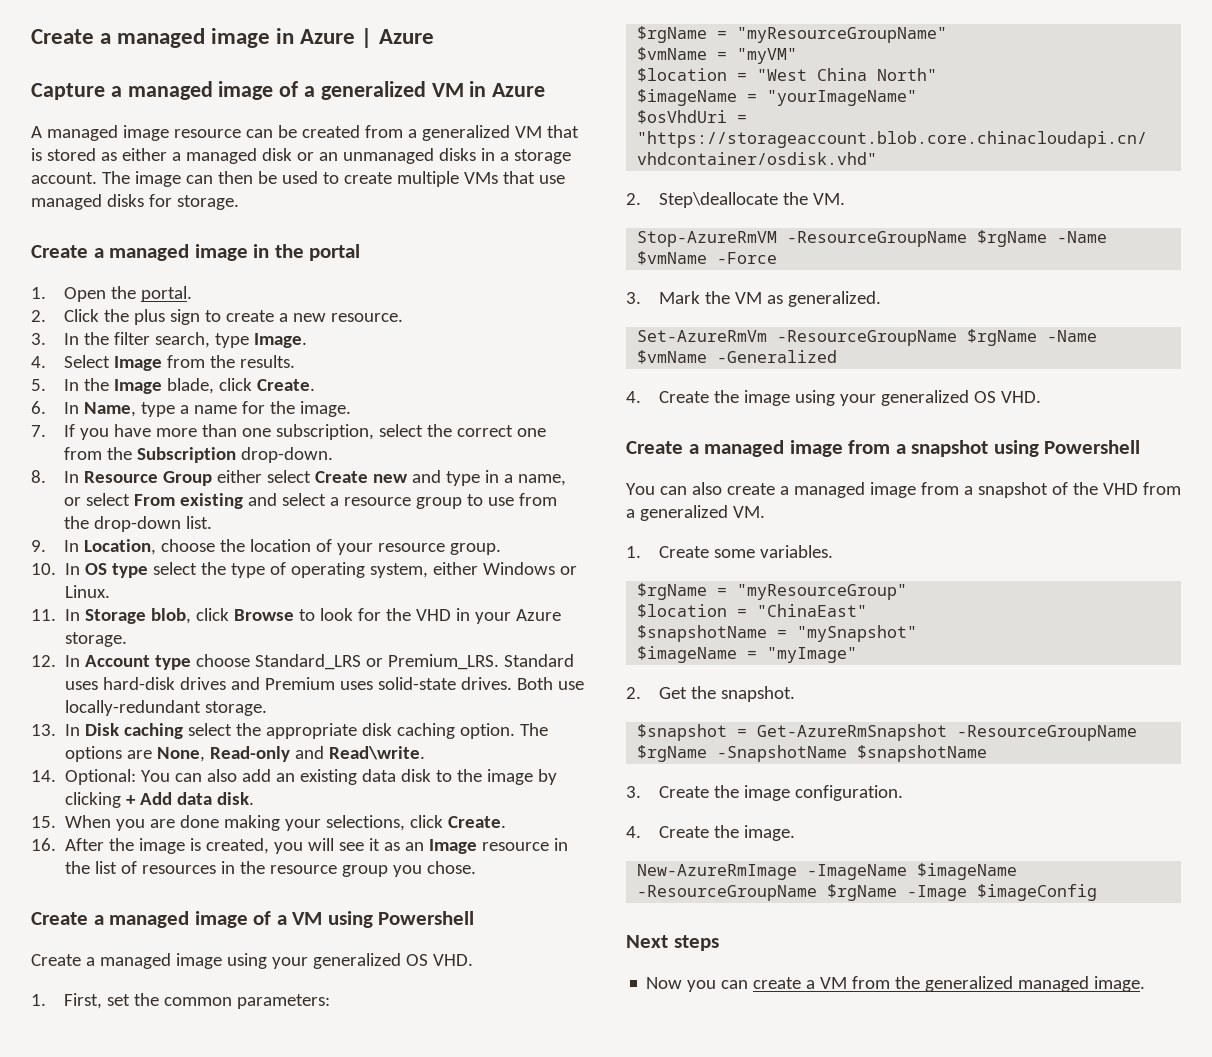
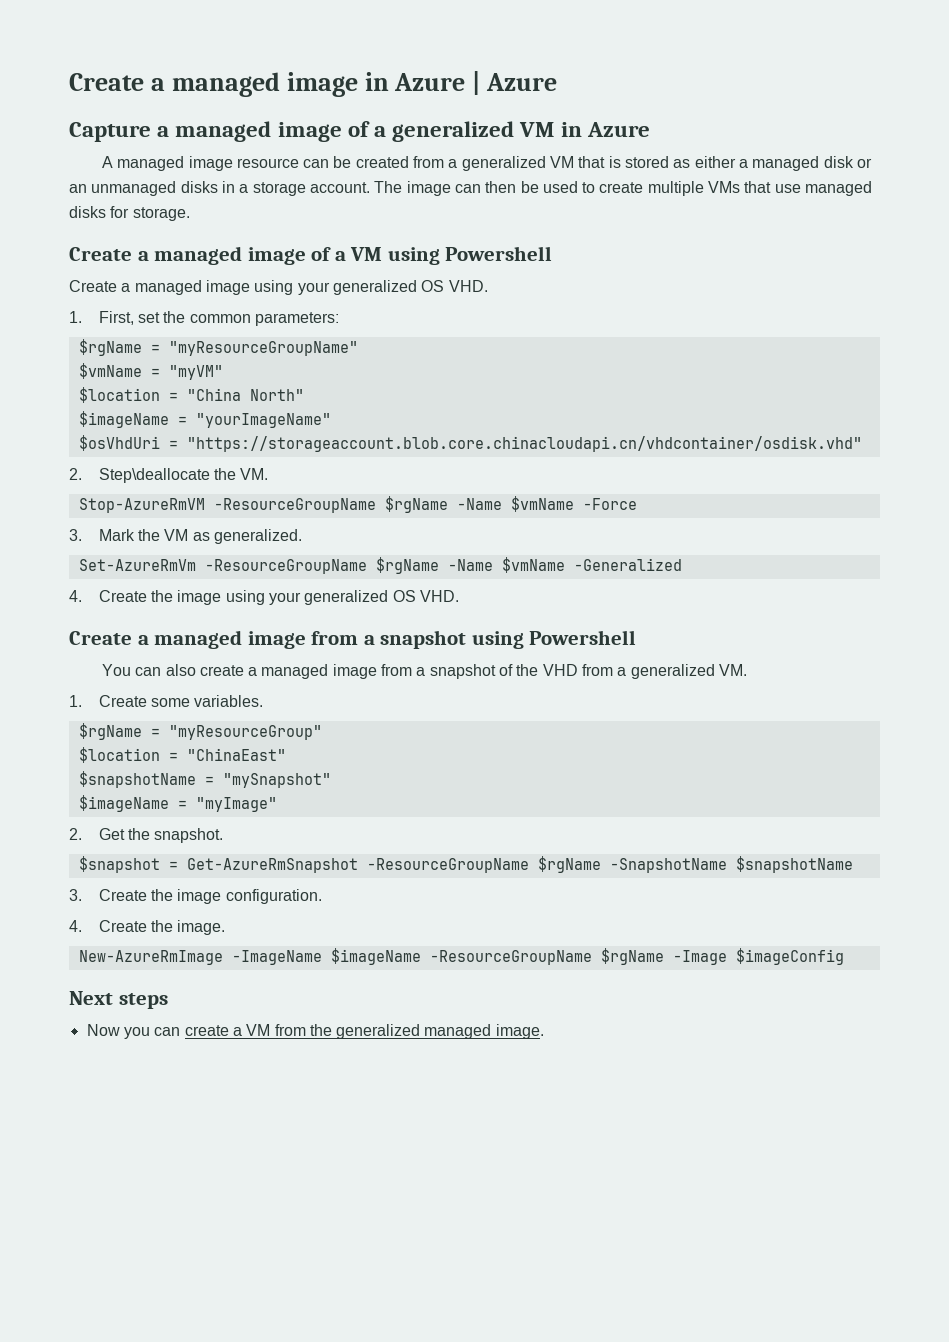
[31,244,361,261] [31,286,193,302] [31,309,404,325] [31,332,308,348] [31,355,296,371] [31,378,316,394] [31,401,352,417] [31,424,547,440] [64,447,334,463] [31,470,567,486] [64,493,558,509] [64,516,213,532] [31,539,502,555] [31,562,578,578] [65,585,111,598] [31,608,562,624] [65,632,128,647] [31,654,575,670] [65,677,585,690] [65,700,268,716] [31,723,549,739] [65,746,426,762] [31,769,558,785] [65,792,255,808] [31,815,507,831] [31,838,569,854] [65,861,477,877] // Create a managed image in the portal // 1. Open the portal. // 2. Click the plus sign to create a new resource. // 3. In the filter search, type Image. // 4. Select Image from the results. // 5. In the Image blade, click Create. // 6. In Name, type a name for the image. // 7. If you have more than one subscription, select the correct one from the Subscription drop-down. // 8. In Resource Group either select Create new and type in a name, or select From existing and select a resource group to use from the drop-down list. // 9. In Location, choose the location of your resource group. // 10. In OS type select the type of operating system, either Windows or Linux. // 11. In Storage blob, click Browse to look for the VHD in your Azure storage. // 12. In Account type choose Standard_LRS or Premium_LRS. Standard uses hard-disk drives and Premium uses solid-state drives. Both use locally-redundant storage. // 13. In Disk caching select the appropriate disk caching option. The options are None, Read-only and Read\write. // 14. Optional: You can also add an existing data disk to the image by clicking + Add data disk. // 15. When you are done making your selections, click Create. // 16. After the image is created, you will see it as an Image resource in the list of resources in the resource group you chose. -> (190, 214) none
[757,68,868,81] "West China -> [186,388,241,401] "China

